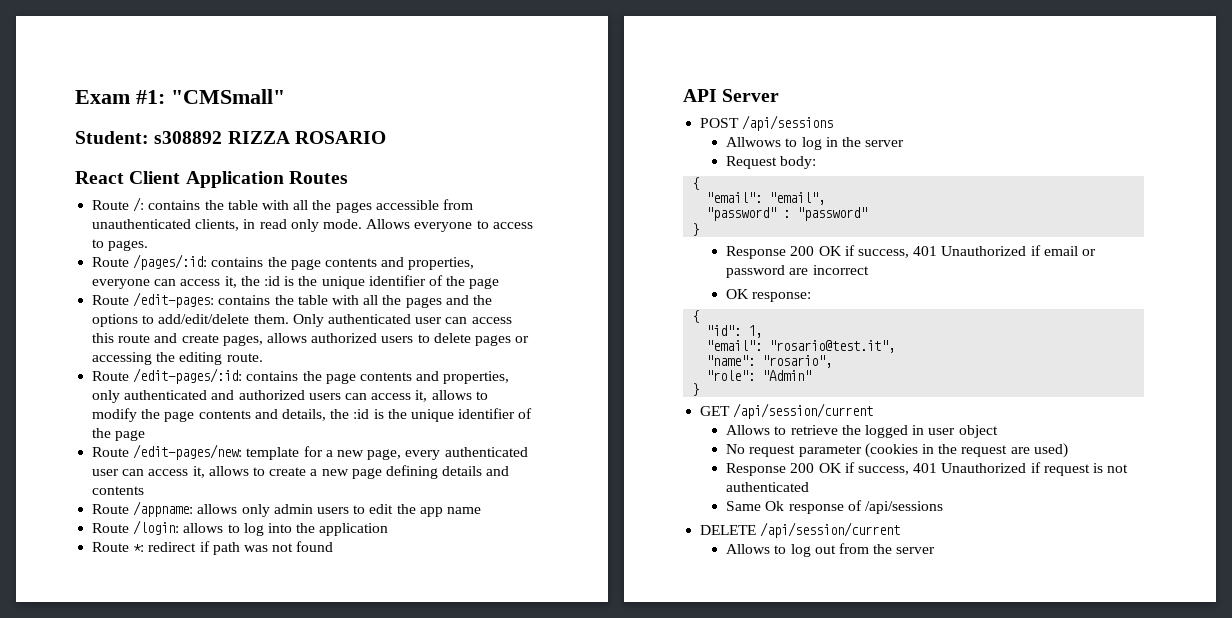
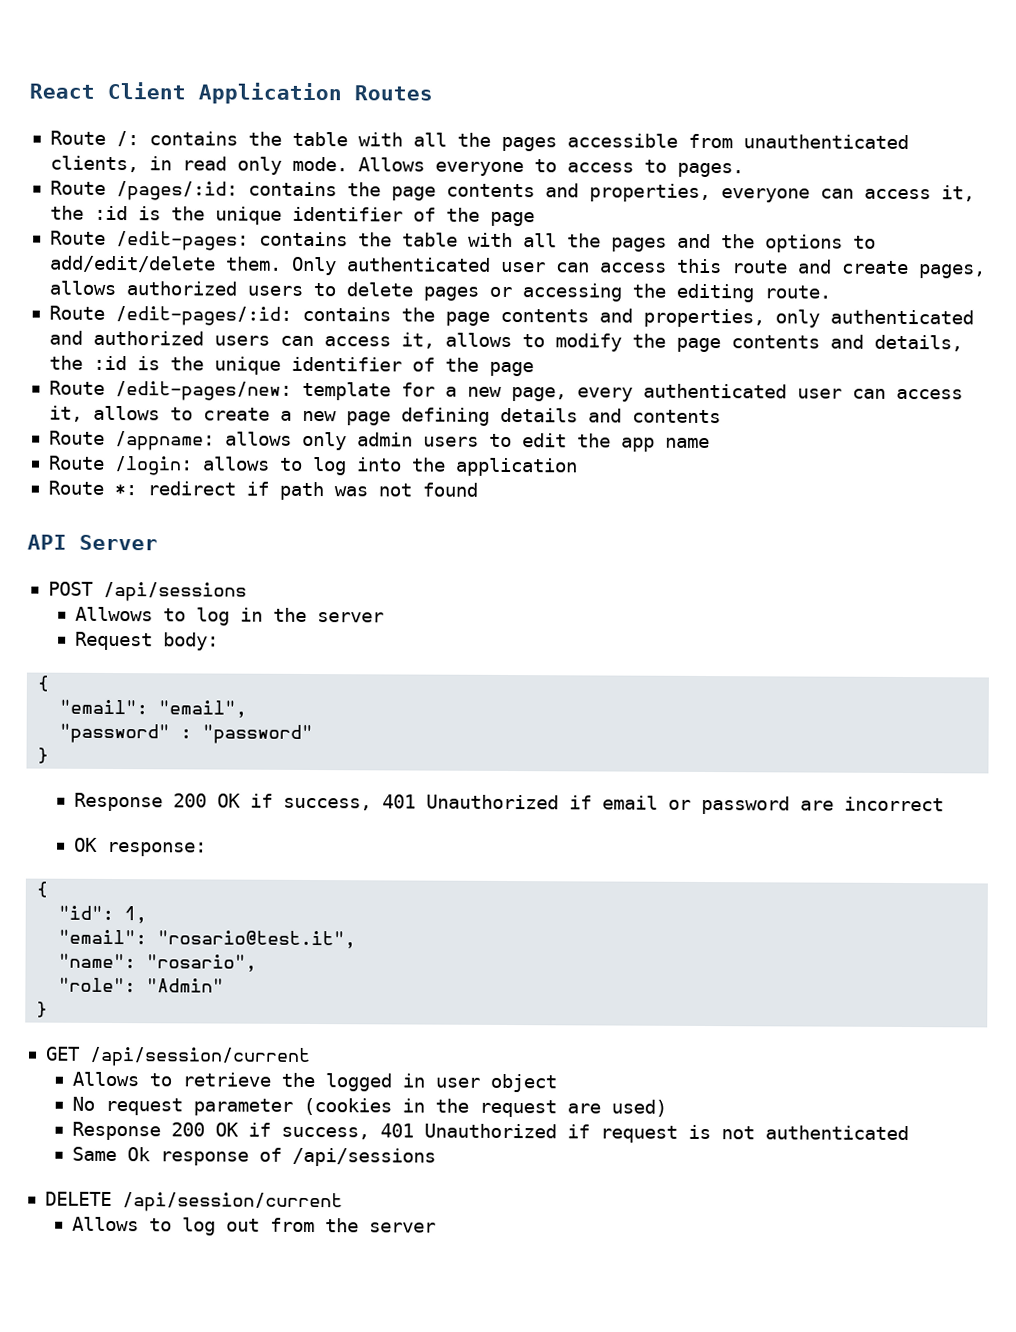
[75,89,285,104] [75,131,386,144] Exam #1: "CMSmall" // Student: s308892 RIZZA ROSARIO // -> (29, 91) none

